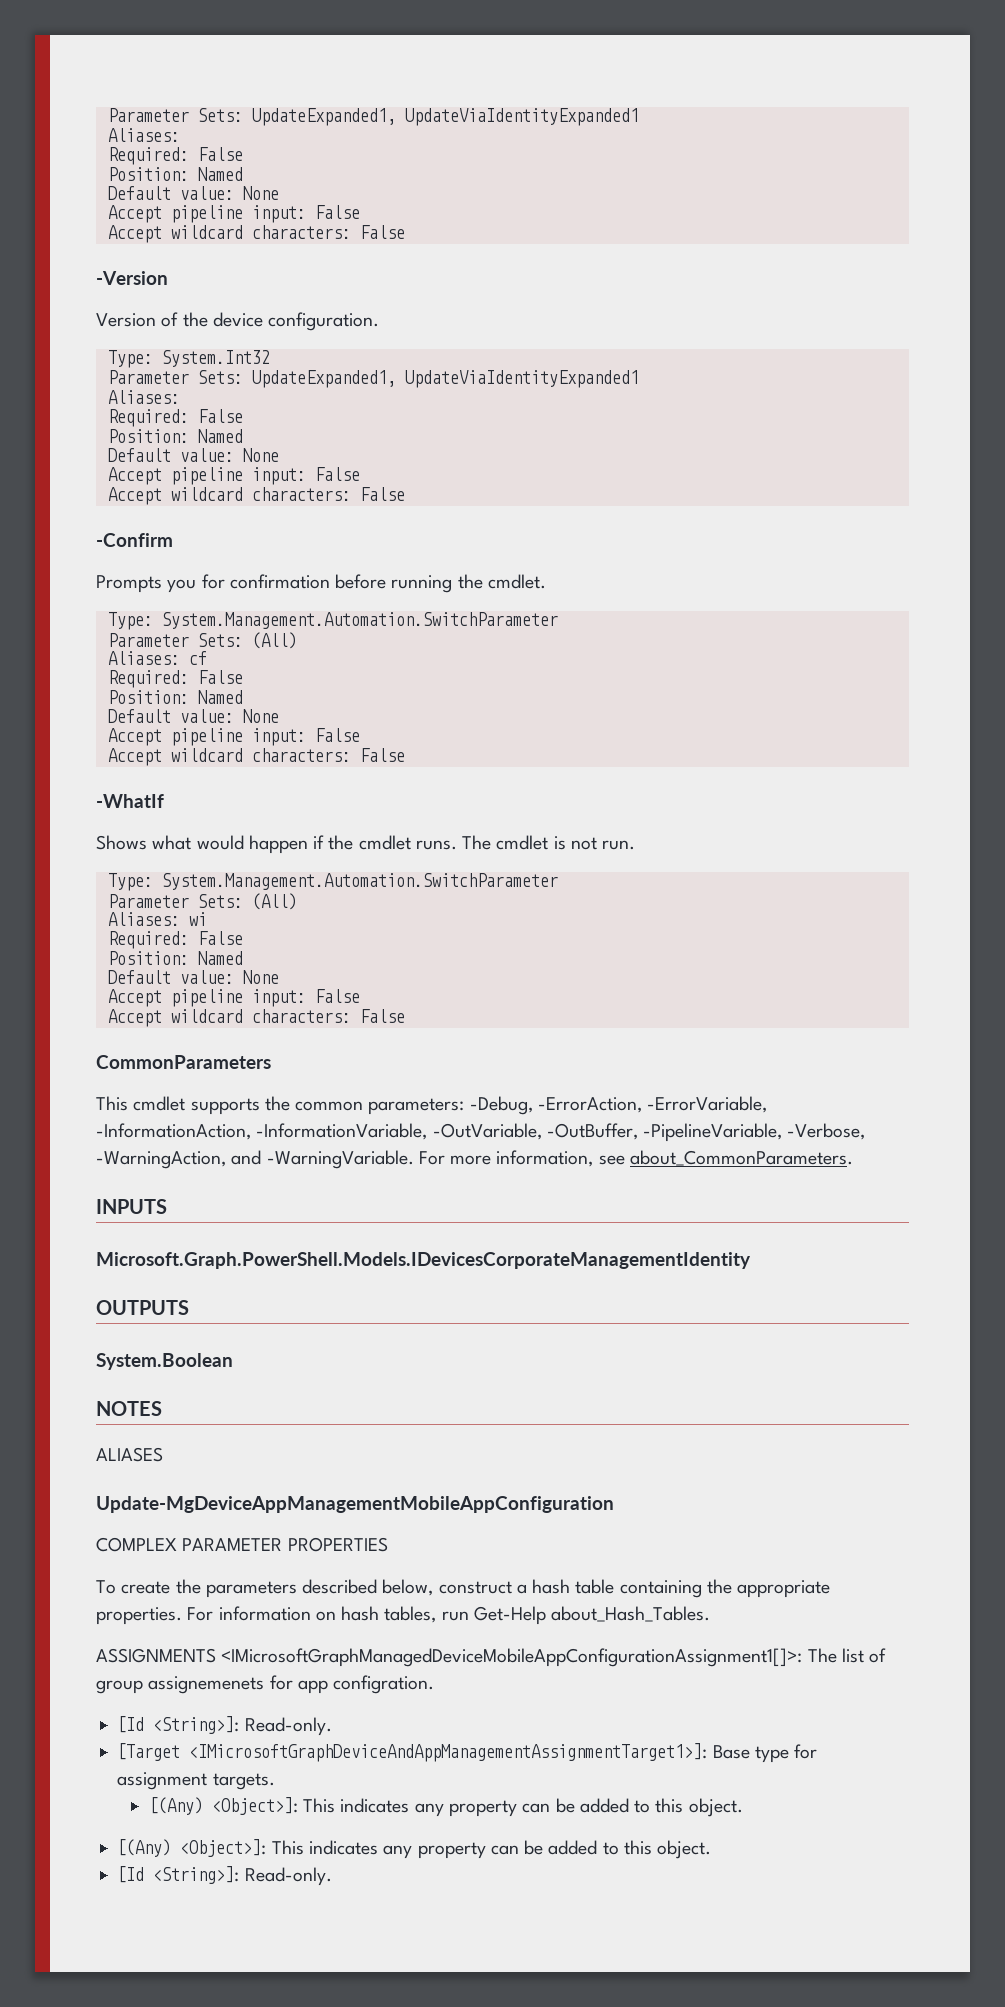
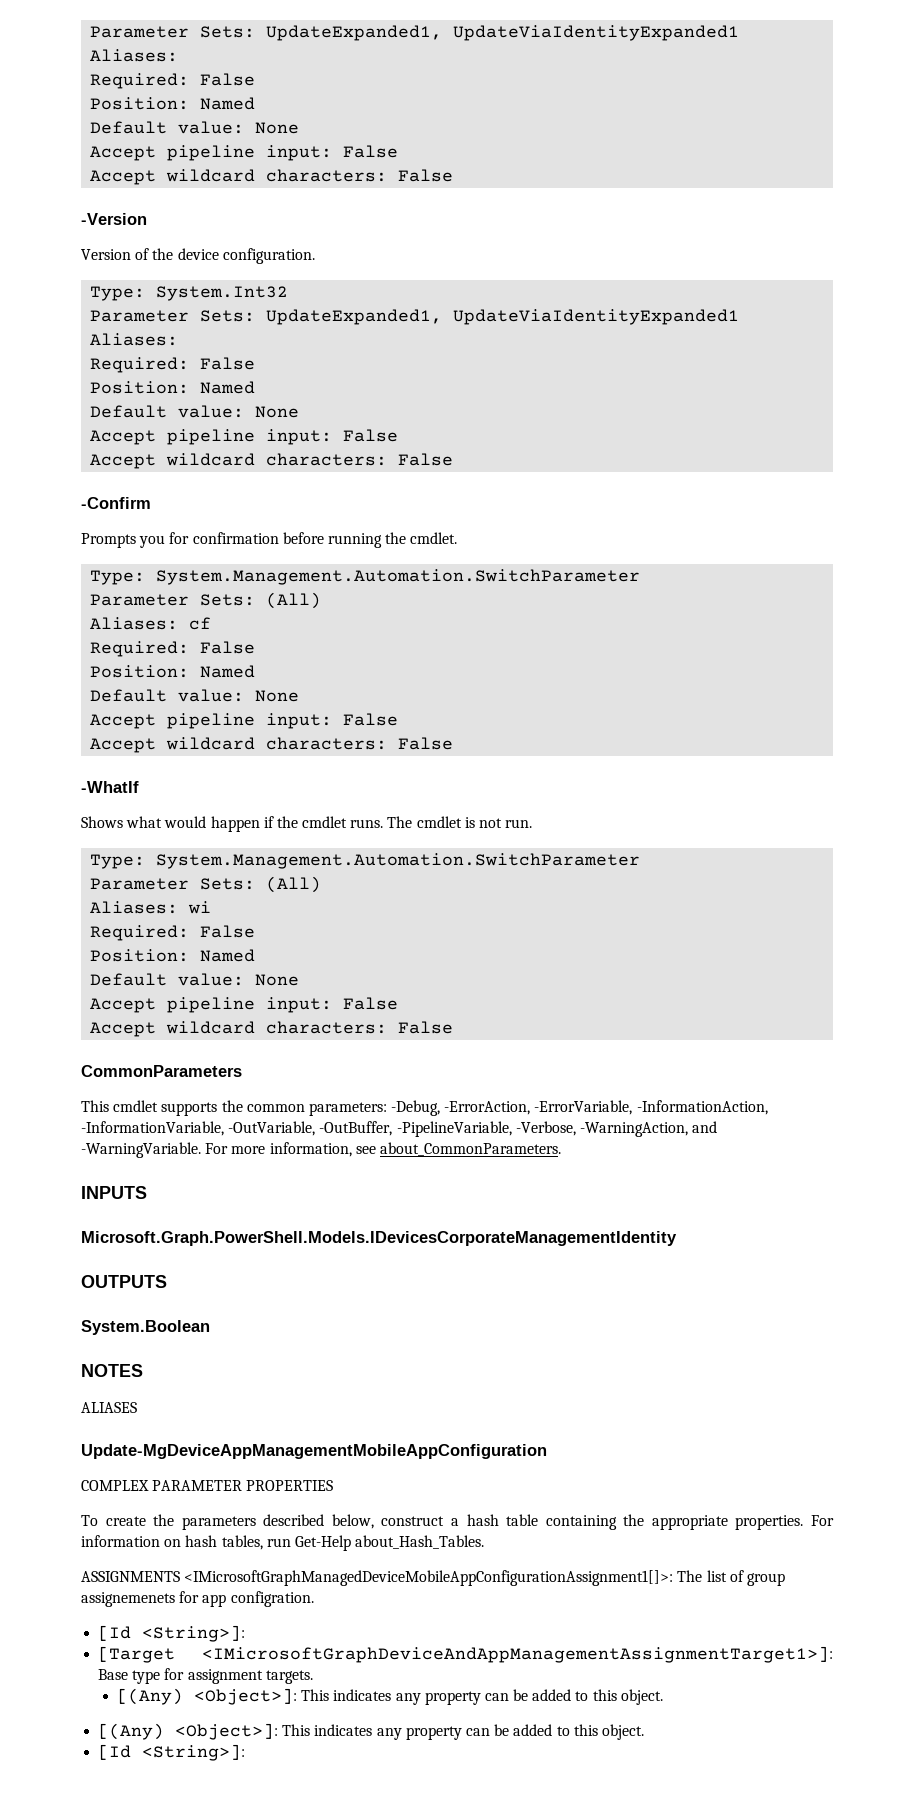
[244,1717,332,1736] Read-only. -> (246, 1633) none
[244,1867,332,1886] Read-only. -> (246, 1752) none

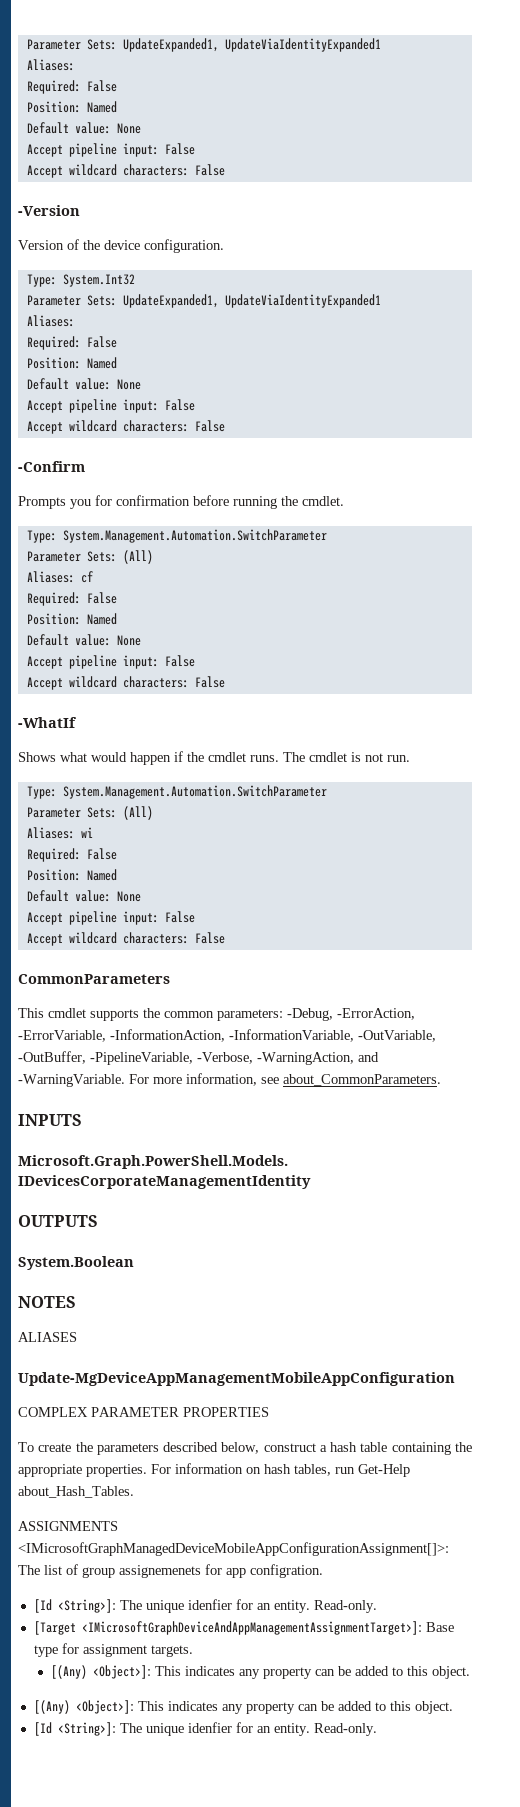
[184,1570,674,1586] <IMicrosoftGraphManagedDeviceMobileAppConfigurationAssignment1[]>: -> [18,1542,449,1556] <IMicrosoftGraphManagedDeviceMobileAppConfigurationAssignment[]>:
(246, 1633) none -> [119,1599,377,1613] The unique idenfier for an entity. Read-only.
[202,1646,833,1663] <IMicrosoftGraphDeviceAndAppManagementAssignmentTarget1>]: -> [81,1621,422,1635] <IMicrosoftGraphDeviceAndAppManagementAssignmentTarget>]:
(246, 1752) none -> [119,1722,377,1736] The unique idenfier for an entity. Read-only.

